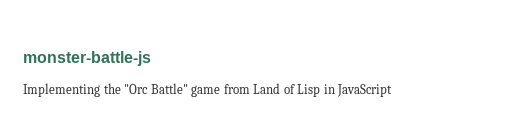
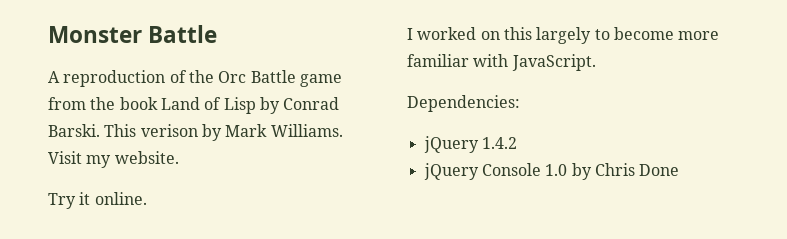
[23,51,151,66] [23,83,393,97] monster-battle-js // Implementing the "Orc Battle" game from Land of Lisp in JavaScript -> [48,25,218,43] [48,70,342,87] [48,97,340,114] [48,124,343,141] [48,151,179,168] [48,192,147,209] [407,27,720,44] [407,54,596,71] [407,95,520,112] [423,136,517,153] [423,163,680,180] Monster Battle // A reproduction of the Orc Battle game from the book Land of Lisp by Conrad Barski. This verison by Mark Williams. Visit my website. // Try it online. // I worked on this largely to become more familiar with JavaScript. // Dependencies: // jQuery 1.4.2 // jQuery Console 1.0 by Chris Done

